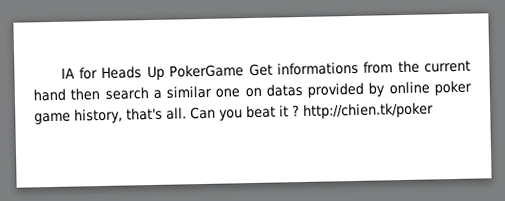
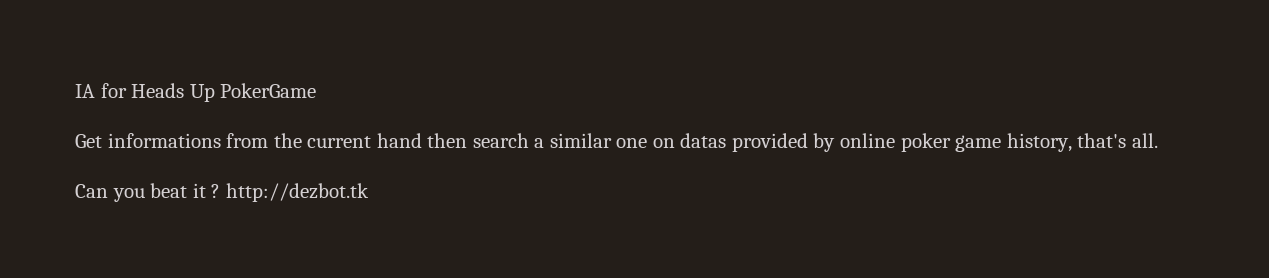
(245, 71) none -> (317, 90) //
(187, 113) none -> (1158, 140) //
[303,102,434,119] http://chien.tk/poker -> [225,183,369,202] http://dezbot.tk

